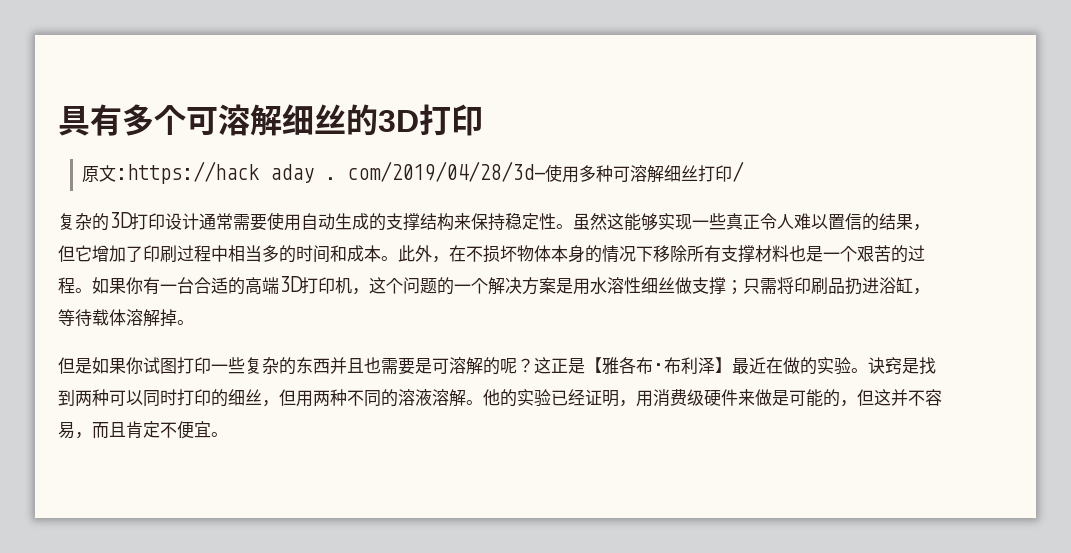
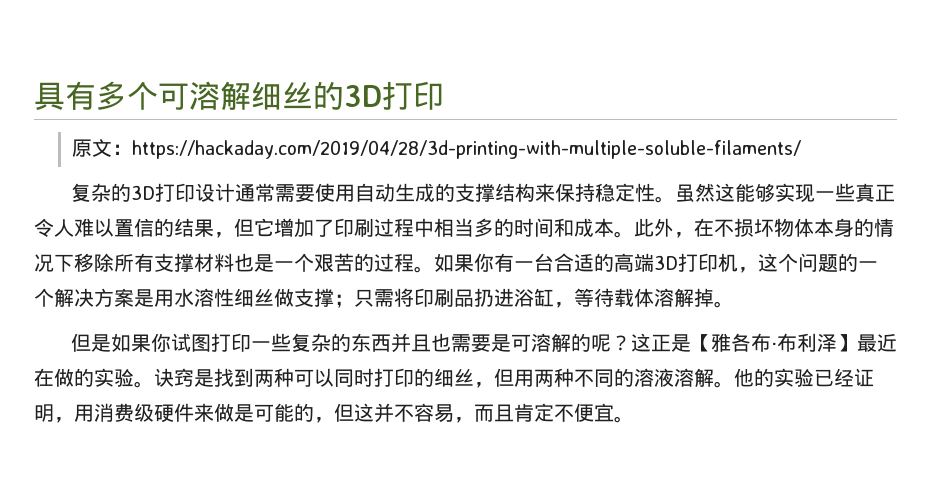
[116,161,745,184] :https://hack aday . com/2019/04/28/3d-使用多种可溶解细丝打印/ -> [111,140,801,159] ：https://hackaday.com/2019/04/28/3d-printing-with-multiple-soluble-filaments/

